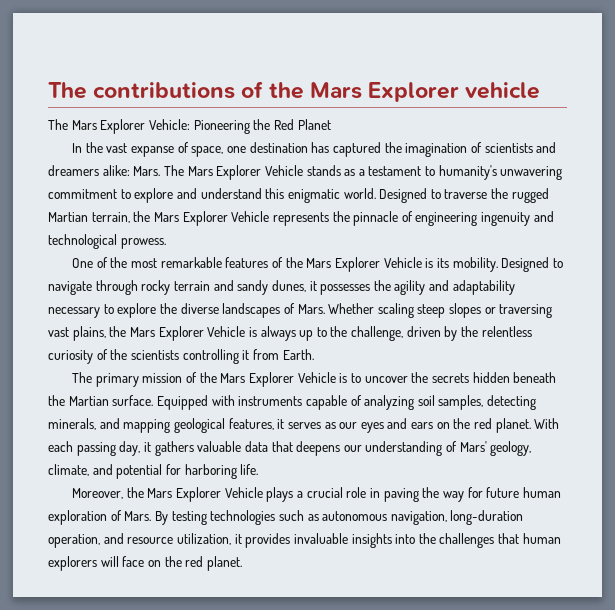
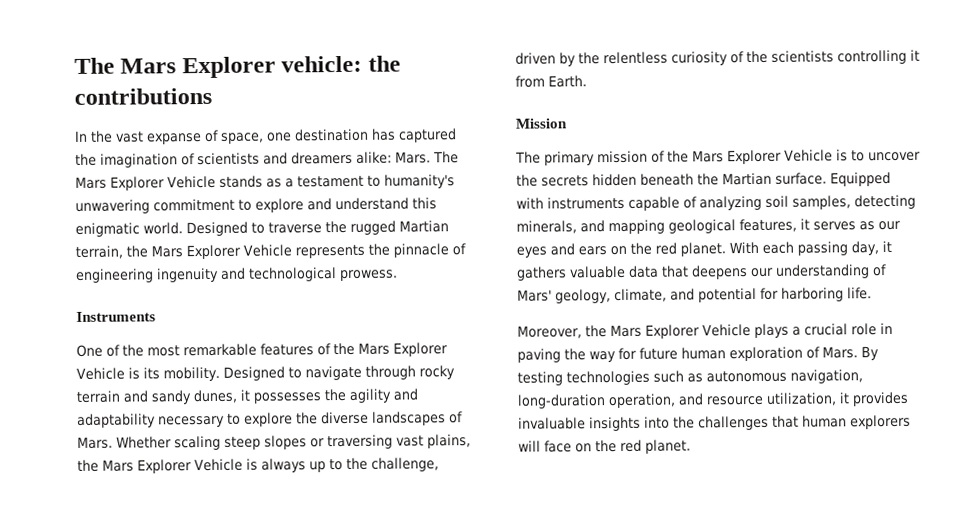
[48,81,541,102] [48,119,331,134] The contributions of the Mars Explorer vehicle // The Mars Explorer Vehicle: Pioneering the Red Planet -> [74,55,401,79] [74,87,212,105] The Mars Explorer vehicle: the contributions
(166, 243) none -> [76,311,156,322] // Instruments
(314, 354) none -> [515,118,567,129] // Mission

